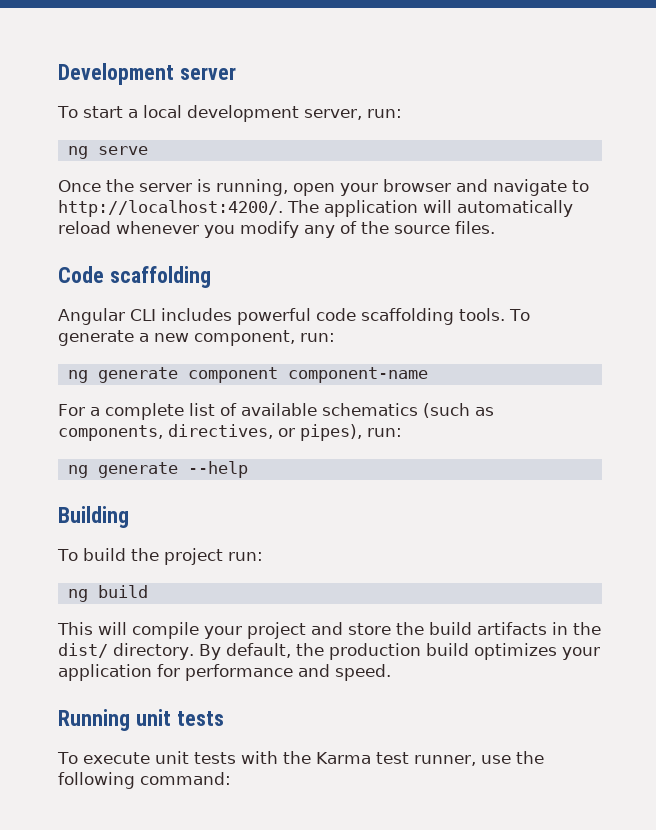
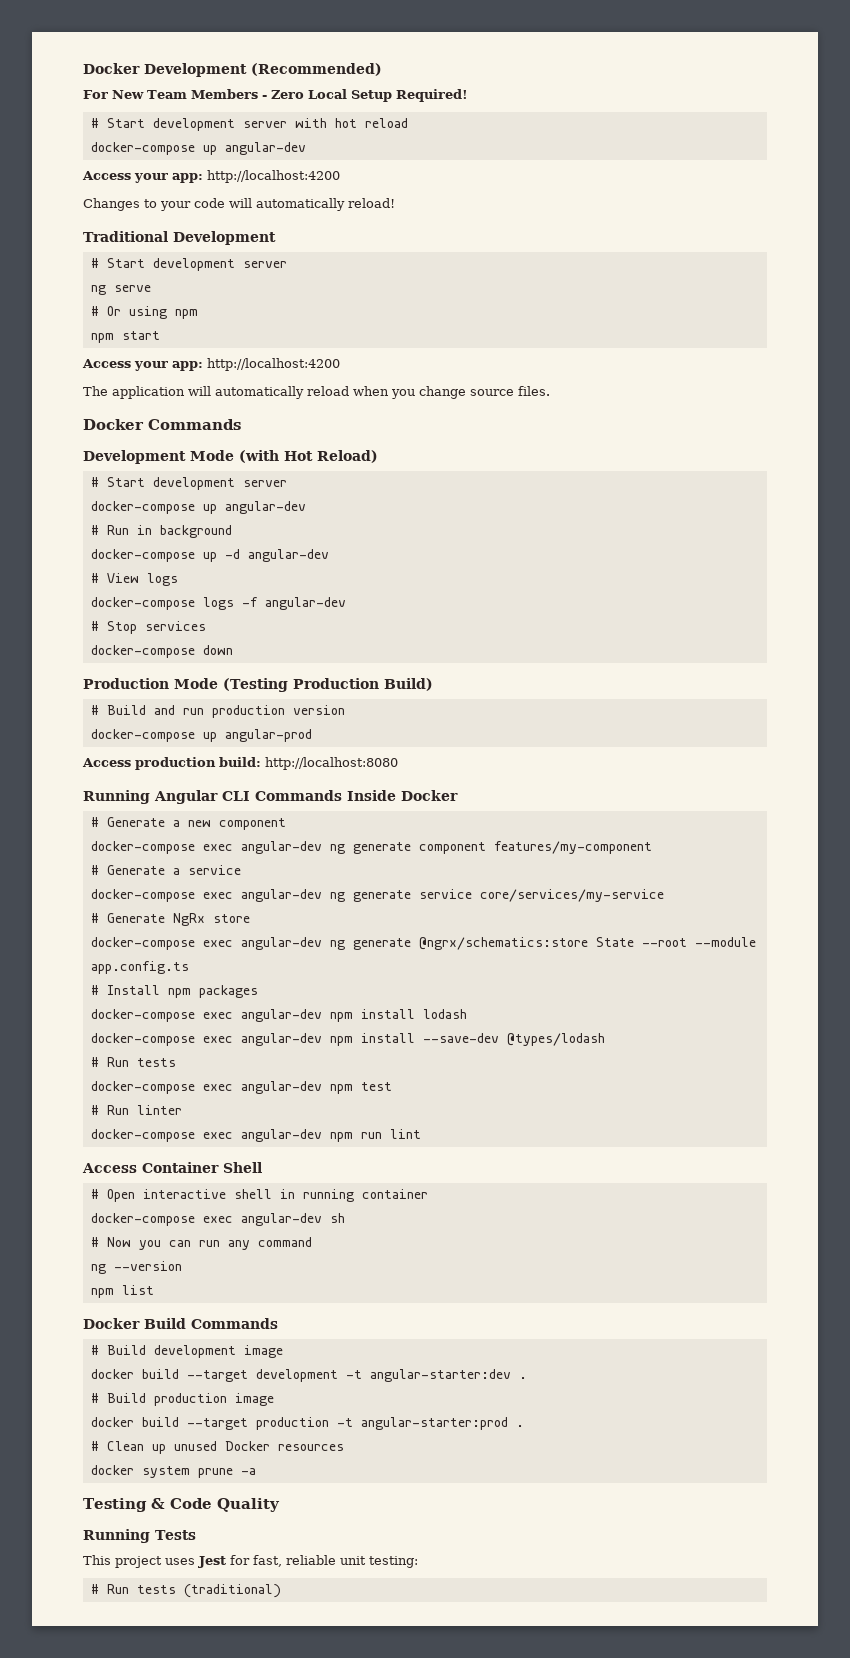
[58,63,236,85] [57,105,402,122] [67,146,148,159] [58,179,589,196] [58,200,283,217] Development server // To start a local development server, run: // ng serve // Once the server is running, open your browser and navigate to http://localhost:4200/. -> [83,63,382,77] [83,89,468,102] [90,118,408,131] [90,142,306,155] [82,170,340,183] [83,198,395,211] [83,231,276,245] [90,258,287,271] [90,285,151,295] [90,306,198,319] [90,331,160,343] [82,358,340,371] Docker Development (Recommended) // For New Team Members - Zero Local Setup Required! // # Start development server with hot reload // docker-compose up angular-dev // Access your app: http://localhost:4200 // Changes to your code will automatically reload! // Traditional Development // # Start development server // ng serve // # Or using npm // npm start // Access your app: http://localhost:4200 //
[116,221,495,238] [58,266,211,288] [58,308,530,325] [58,330,335,346] [67,367,428,383] [58,403,494,420] [58,424,402,441] [67,461,248,478] [58,506,129,528] [57,548,263,565] [67,585,148,602] [57,622,601,639] [58,643,600,660] [58,664,391,681] [58,709,224,731] [57,751,544,766] [58,772,231,789] whenever you modify any of the source files. // Code scaffolding // Angular CLI includes powerful code scaffolding tools. To generate a new component, run: // ng generate component component-name // For a complete list of available schematics (such as components, directives, or pipes), run: // ng generate --help // Building // To build the project run: // ng build // This will compile your project and store the build artifacts in the dist/ directory. By default, the production build optimizes your application for performance and speed. // Running unit tests // To execute unit tests with the Karma test runner, use the following command: -> [353,386,550,399] [83,419,241,430] [83,450,378,464] [90,477,287,490] [90,501,306,514] [90,525,232,538] [90,549,329,562] [90,573,178,586] [90,597,346,610] [90,621,206,634] [90,645,233,658] [83,678,433,692] [90,705,345,718] [90,729,312,742] [82,757,398,770] [83,790,458,804] [90,817,286,830] [90,841,652,854] [90,865,241,875] [90,889,664,902] [90,913,250,926] [90,937,756,950] [90,961,189,974] [90,985,258,998] [90,1009,467,1022] [90,1033,605,1046] [90,1057,176,1067] [90,1081,392,1094] [90,1105,182,1115] [90,1129,421,1142] [82,1162,262,1173] [90,1189,428,1202] [90,1213,345,1226] [90,1237,312,1250] [90,1261,182,1274] [90,1285,154,1298] [83,1318,278,1329] [90,1345,283,1358] [90,1369,527,1382] [90,1393,274,1406] [90,1417,524,1430] [90,1441,344,1454] [90,1465,256,1478] [83,1498,280,1512] [83,1529,196,1543] [83,1555,418,1568] [90,1584,281,1598] when you change source files. // Docker Commands // Development Mode (with Hot Reload) // # Start development server // docker-compose up angular-dev // # Run in background // docker-compose up -d angular-dev // # View logs // docker-compose logs -f angular-dev // # Stop services // docker-compose down // Production Mode (Testing Production Build) // # Build and run production version // docker-compose up angular-prod // Access production build: http://localhost:8080 // Running Angular CLI Commands Inside Docker // # Generate a new component // docker-compose exec angular-dev ng generate component features/my-component // # Generate a service // docker-compose exec angular-dev ng generate service core/services/my-service // # Generate NgRx store // docker-compose exec angular-dev ng generate @ngrx/schematics:store State --root --module app.config.ts // # Install npm packages // docker-compose exec angular-dev npm install lodash // docker-compose exec angular-dev npm install --save-dev @types/lodash // # Run tests // docker-compose exec angular-dev npm test // # Run linter // docker-compose exec angular-dev npm run lint // Access Container Shell // # Open interactive shell in running container // docker-compose exec angular-dev sh // # Now you can run any command // ng --version // npm list // Docker Build Commands // # Build development image // docker build --target development -t angular-starter:dev . // # Build production image // docker build --target production -t angular-starter:prod . // # Clean up unused Docker resources // docker system prune -a // Testing & Code Quality // Running Tests // This project uses Jest for fast, reliable unit testing: // # Run tests (traditional)

